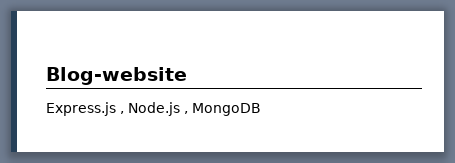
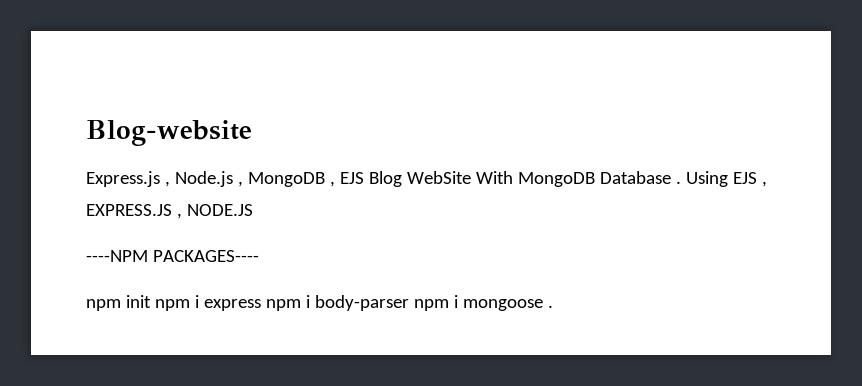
(261, 109) none -> [329,171,767,187] [86,204,253,219] [86,250,259,262] [86,295,553,311] , EJS Blog WebSite With MongoDB Database . Using EJS , EXPRESS.JS , NODE.JS // ----NPM PACKAGES---- // npm init npm i express npm i body-parser npm i mongoose .

